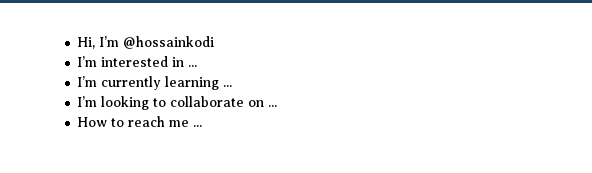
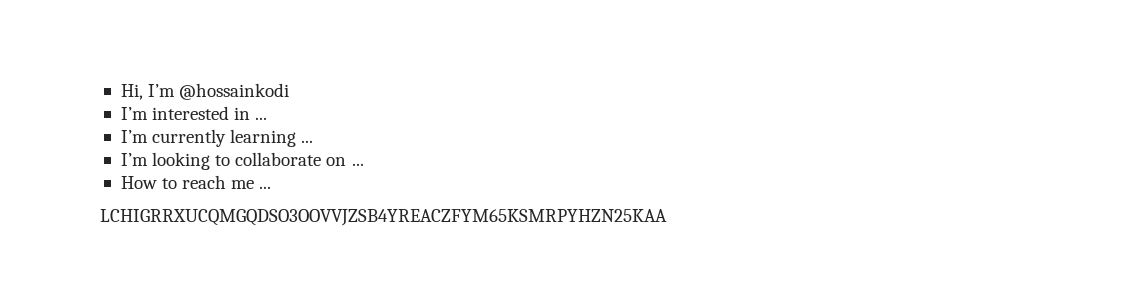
(203, 126) none -> [100,209,667,226] // LCHIGRRXUCQMGQDSO3OOVVJZSB4YREACZFYM65KSMRPYHZN25KAA

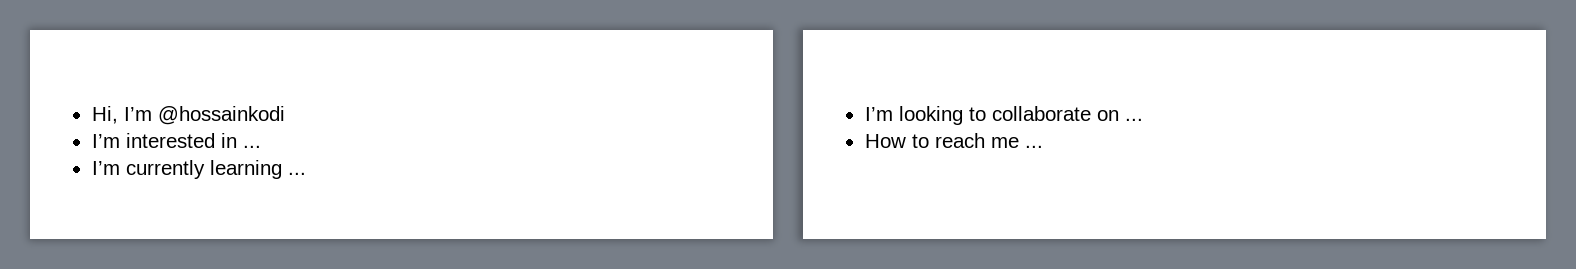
[100,209,667,226] // LCHIGRRXUCQMGQDSO3OOVVJZSB4YREACZFYM65KSMRPYHZN25KAA -> (1043, 146) none

